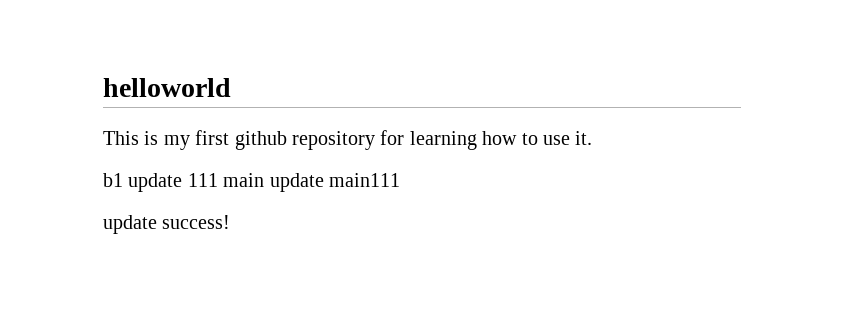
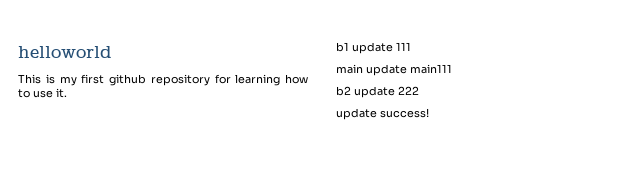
(218, 180) none -> (411, 46) //
(400, 180) none -> [336,86,419,98] // b2 update 222

